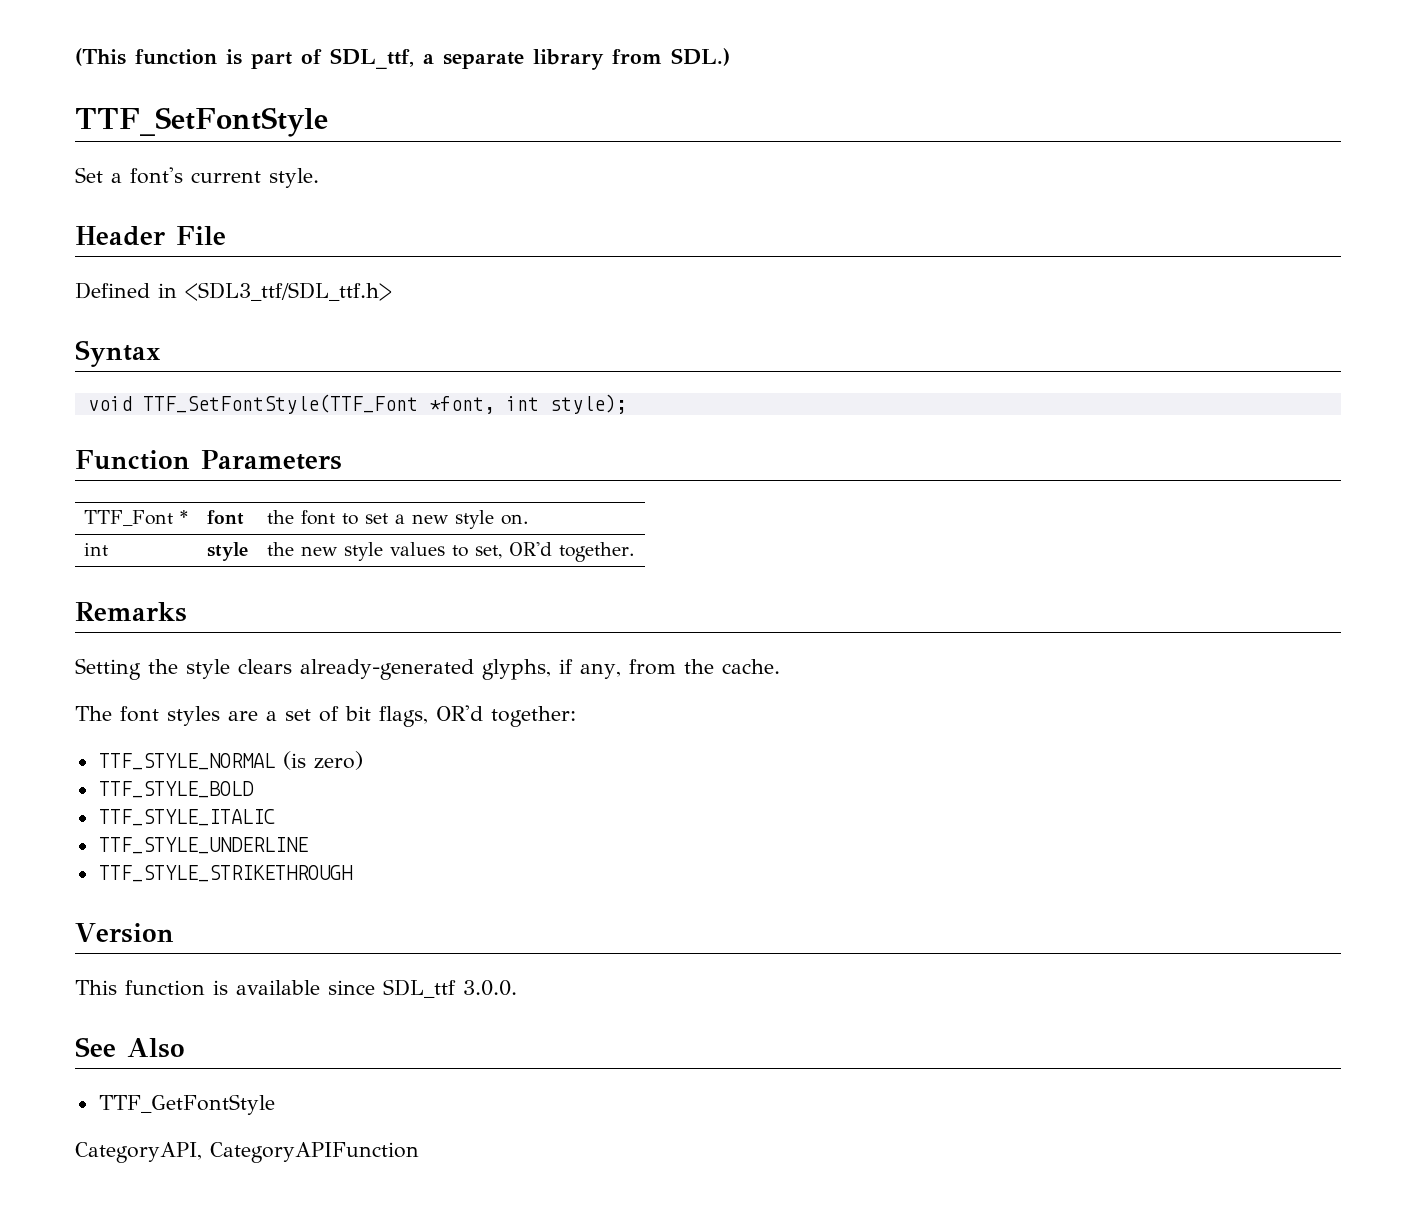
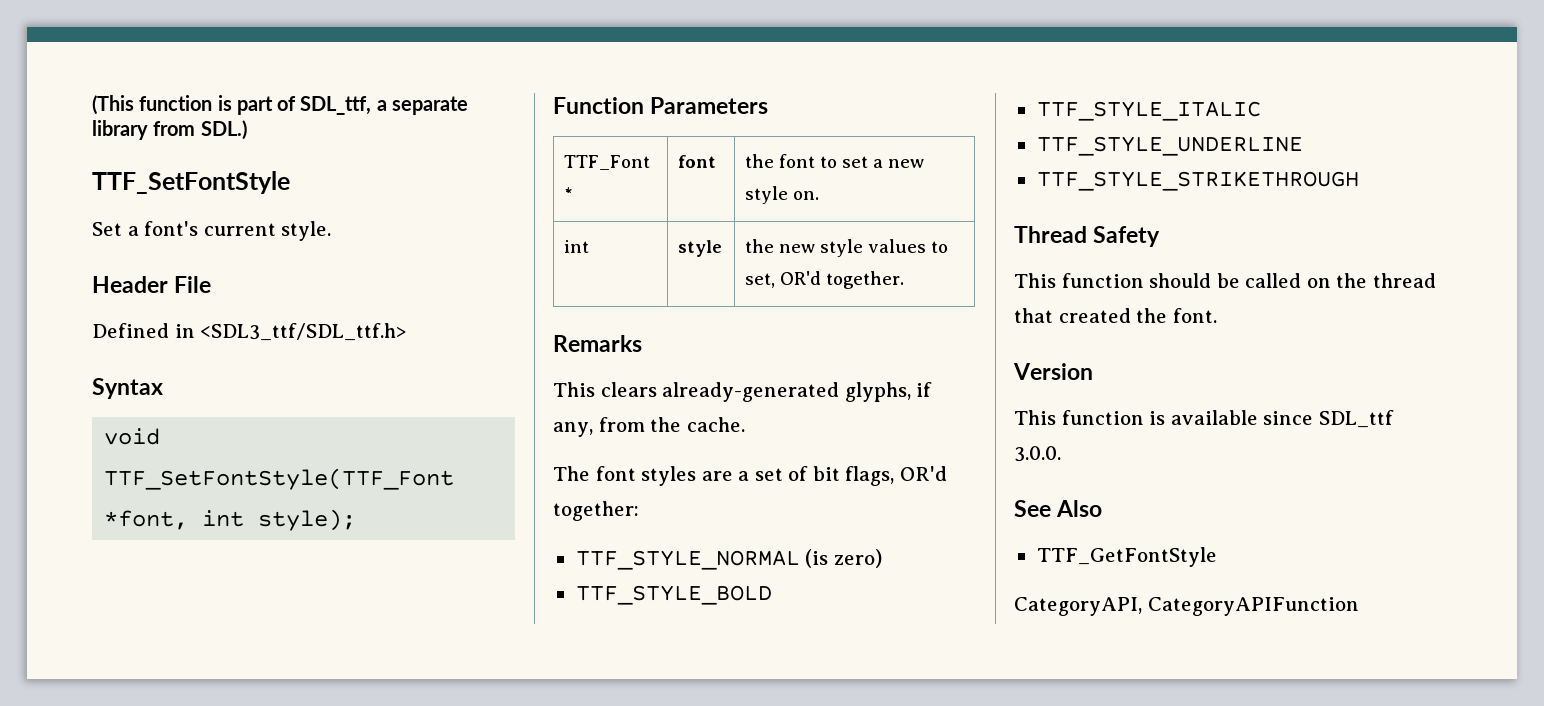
[75,658,230,680] Setting the style -> [553,382,595,397] This
(353, 873) none -> [1014,226,1161,247] [1014,273,1436,288] [1014,308,1217,323] // Thread Safety // This function should be called on the thread that created the font.

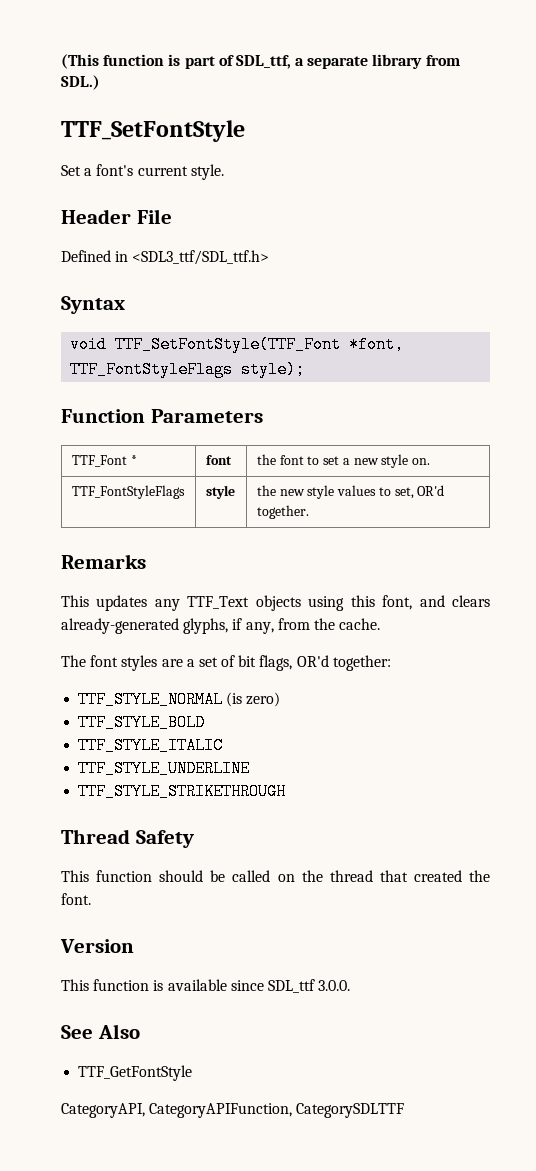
[202,510,245,527] int -> [70,361,234,378] TTF_FontStyleFlags
[563,240,589,253] int -> [71,485,185,499] TTF_FontStyleFlags
(595, 389) none -> [96,595,445,611] updates any TTF_Text objects using this font, and
[1147,597,1359,616] CategoryAPIFunction -> [149,1103,405,1118] CategoryAPIFunction, CategorySDLTTF

